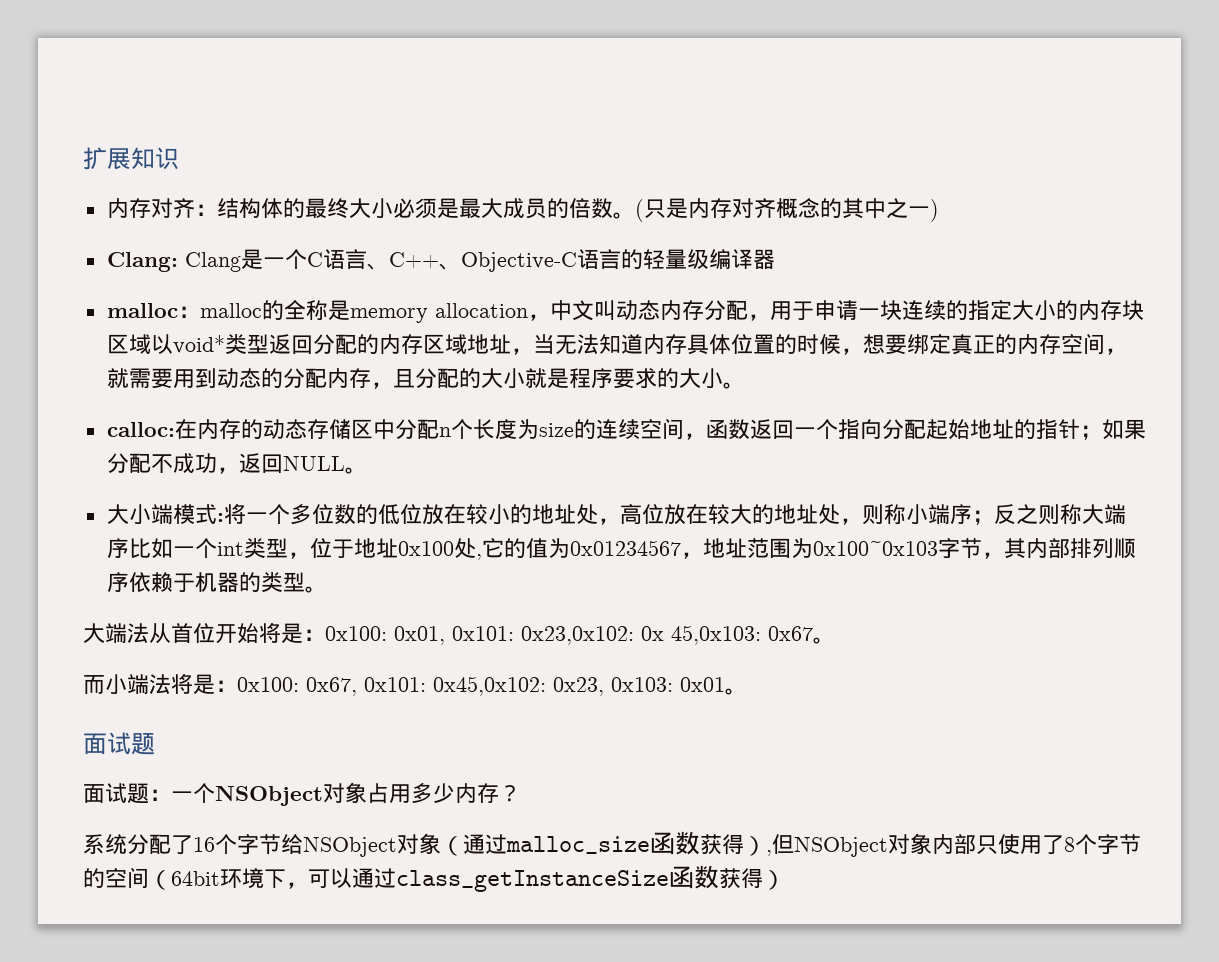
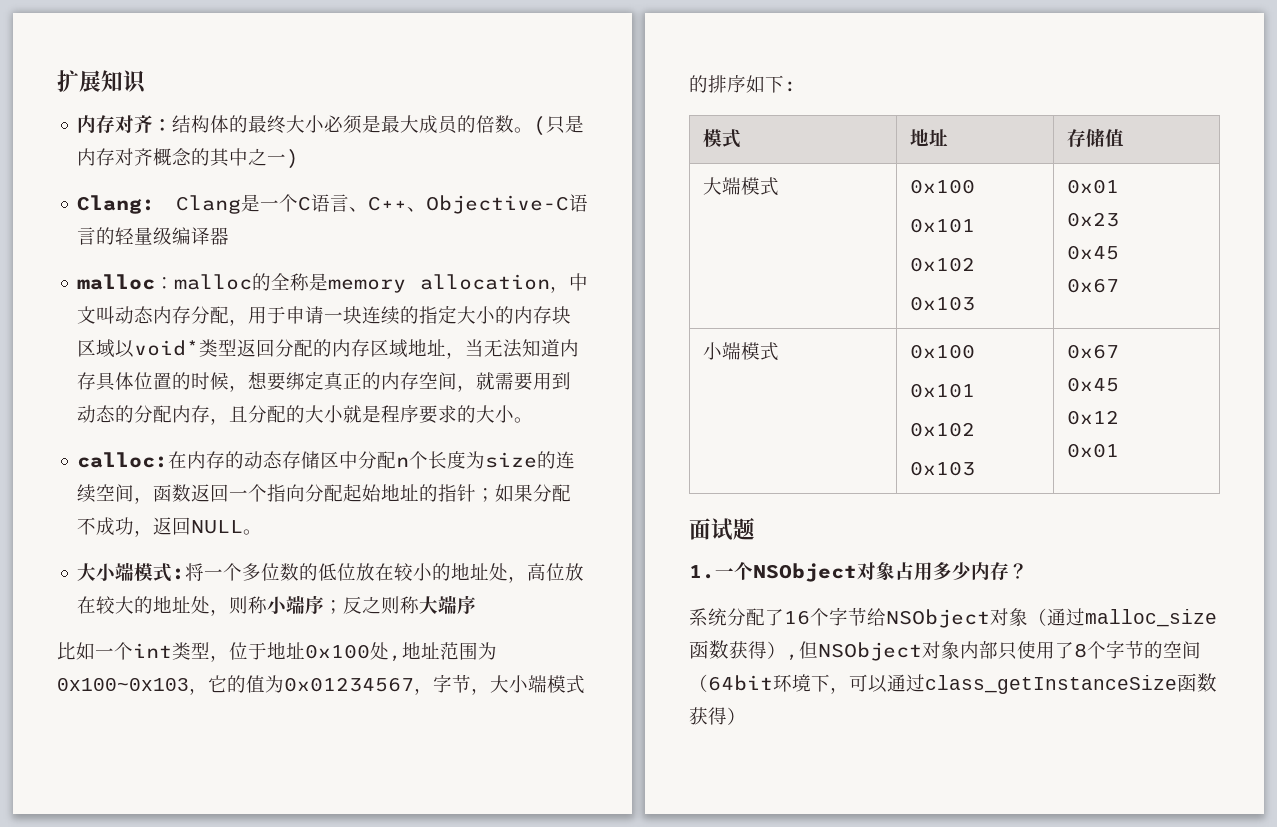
(129, 548) none -> (477, 604) //
[481,538,1136,559] [106,572,327,593] [83,622,835,645] [83,673,747,696] 它的值为0x01234567，地址范围为0x100~0x103字节，其内部排列顺序依赖于机器的类型。 // 大端法从首位开始将是：0x100: 0x01, 0x101: 0x23,0x102: 0x 45,0x103: 0x67。 // 而小端法将是：0x100: 0x67, 0x101: 0x45,0x102: 0x23, 0x103: 0x01。 -> [402,642,497,660] [57,674,585,695] [689,75,797,93] [702,129,741,148] [909,129,948,147] [1066,128,1124,147] [702,177,779,196] [909,179,975,194] [909,218,975,233] [909,257,975,272] [909,296,975,311] [1066,179,1119,194] [1066,212,1119,227] [1066,245,1119,260] [1066,278,1119,293] [702,342,779,361] [909,344,975,359] [909,383,975,398] [909,422,975,437] [909,461,975,476] [1066,344,1119,359] [1066,377,1119,392] [1066,410,1119,425] [1066,443,1119,458] 地址范围为0x100~0x103，它的值为0x01234567，字节，大小端模式的排序如下: // 模式 | 地址 | 存储值 // 大端模式 | 0x100 // 0x101 // 0x102 // 0x103 | 0x01 // 0x23 // 0x45 // 0x67 // 小端模式 | 0x100 // 0x101 // 0x102 // 0x103 | 0x67 // 0x45 // 0x12 // 0x01
[83,783,171,804] 面试题： -> [689,565,715,579] 1.

